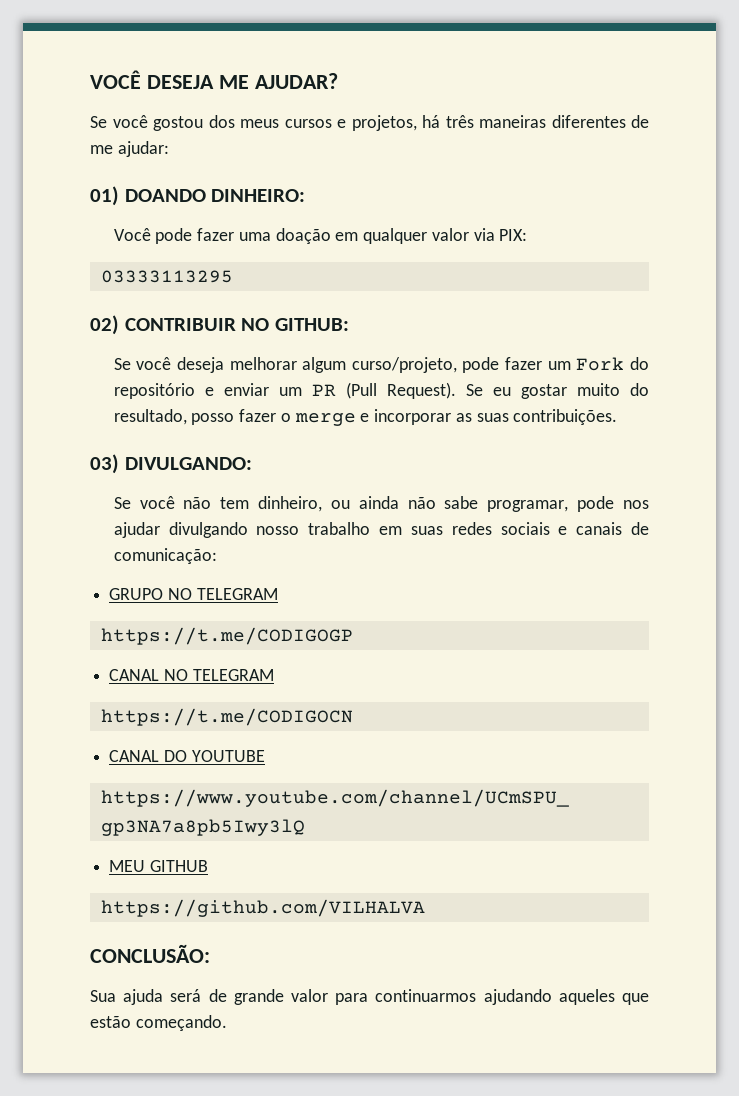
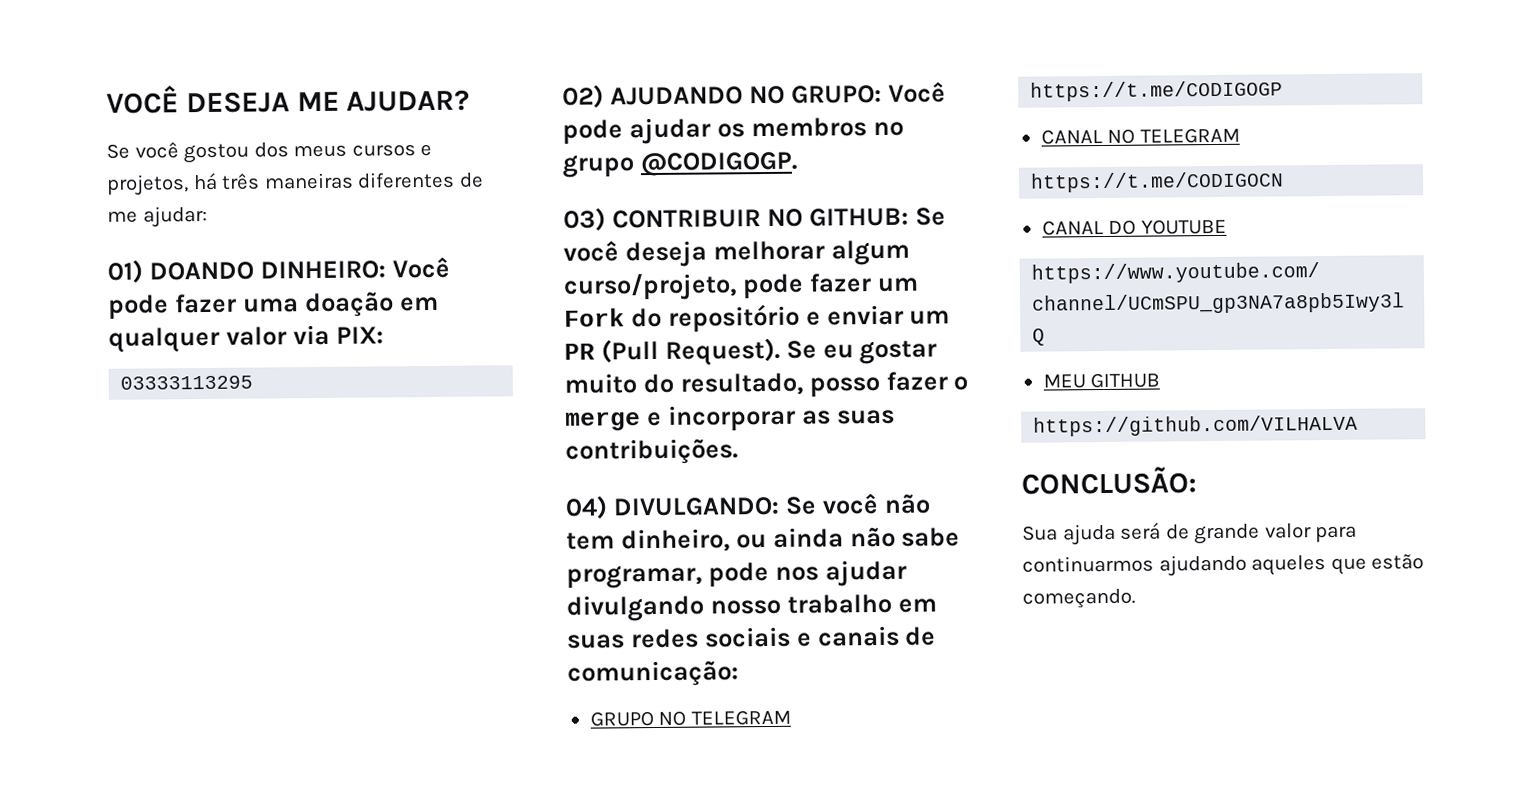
(306, 195) // -> (386, 270) none
(119, 325) none -> [609,81,946,106] [562,117,904,145] [562,151,797,178] [563,207,606,232] AJUDANDO NO GRUPO: Você pode ajudar os membros no grupo @CODIGOGP. // 03)
(349, 324) // -> (909, 217) none
[90,454,119,474] 03) -> [565,495,608,520] 04)
(252, 463) // -> (779, 506) none

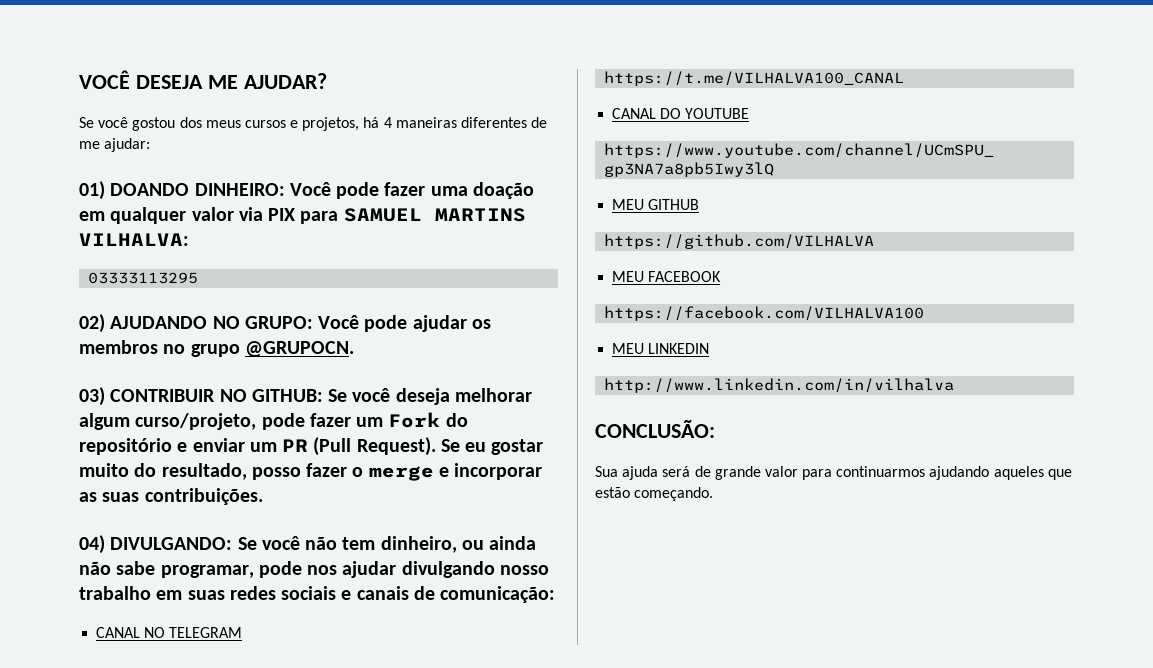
[221,172,261,190] três -> [383,117,392,128] 4
[335,326,384,344] PIX: -> [268,208,526,224] [79,233,189,246] PIX para SAMUEL MARTINS VILHALVA:
[639,151,797,177] @CODIGOGP. -> [244,341,354,357] @GRUPOCN.
[589,709,791,727] [1030,80,1284,102] // GRUPO NO TELEGRAM // https://t.me/CODIGOGP -> (556, 594) none
[1030,171,1285,193] https://t.me/CODIGOCN -> [604,71,905,86] https://t.me/VILHALVA100_CANAL
(1359, 425) none -> [612,271,722,282] [604,306,925,321] [612,343,710,354] [604,378,955,393] // MEU FACEBOOK // https://facebook.com/VILHALVA100 // MEU LINKEDIN // http://www.linkedin.com/in/vilhalva

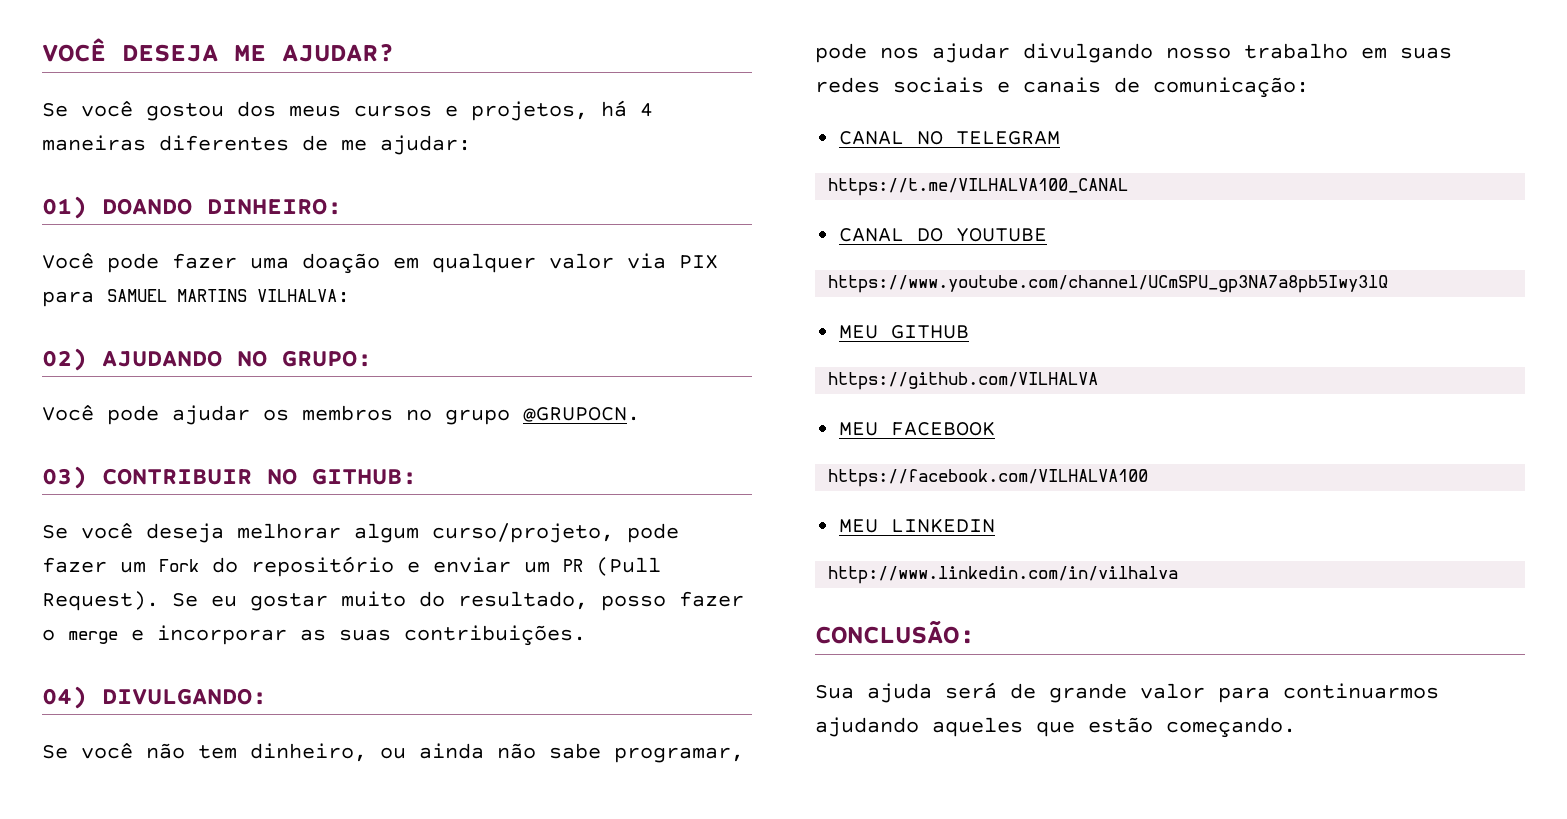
(285, 189) none -> (342, 206) //
[88,272,199,284] // 03333113295 -> (350, 296) none
(313, 322) none -> (372, 358) //
(323, 395) none -> (417, 476) //
(233, 543) none -> (267, 696) //

